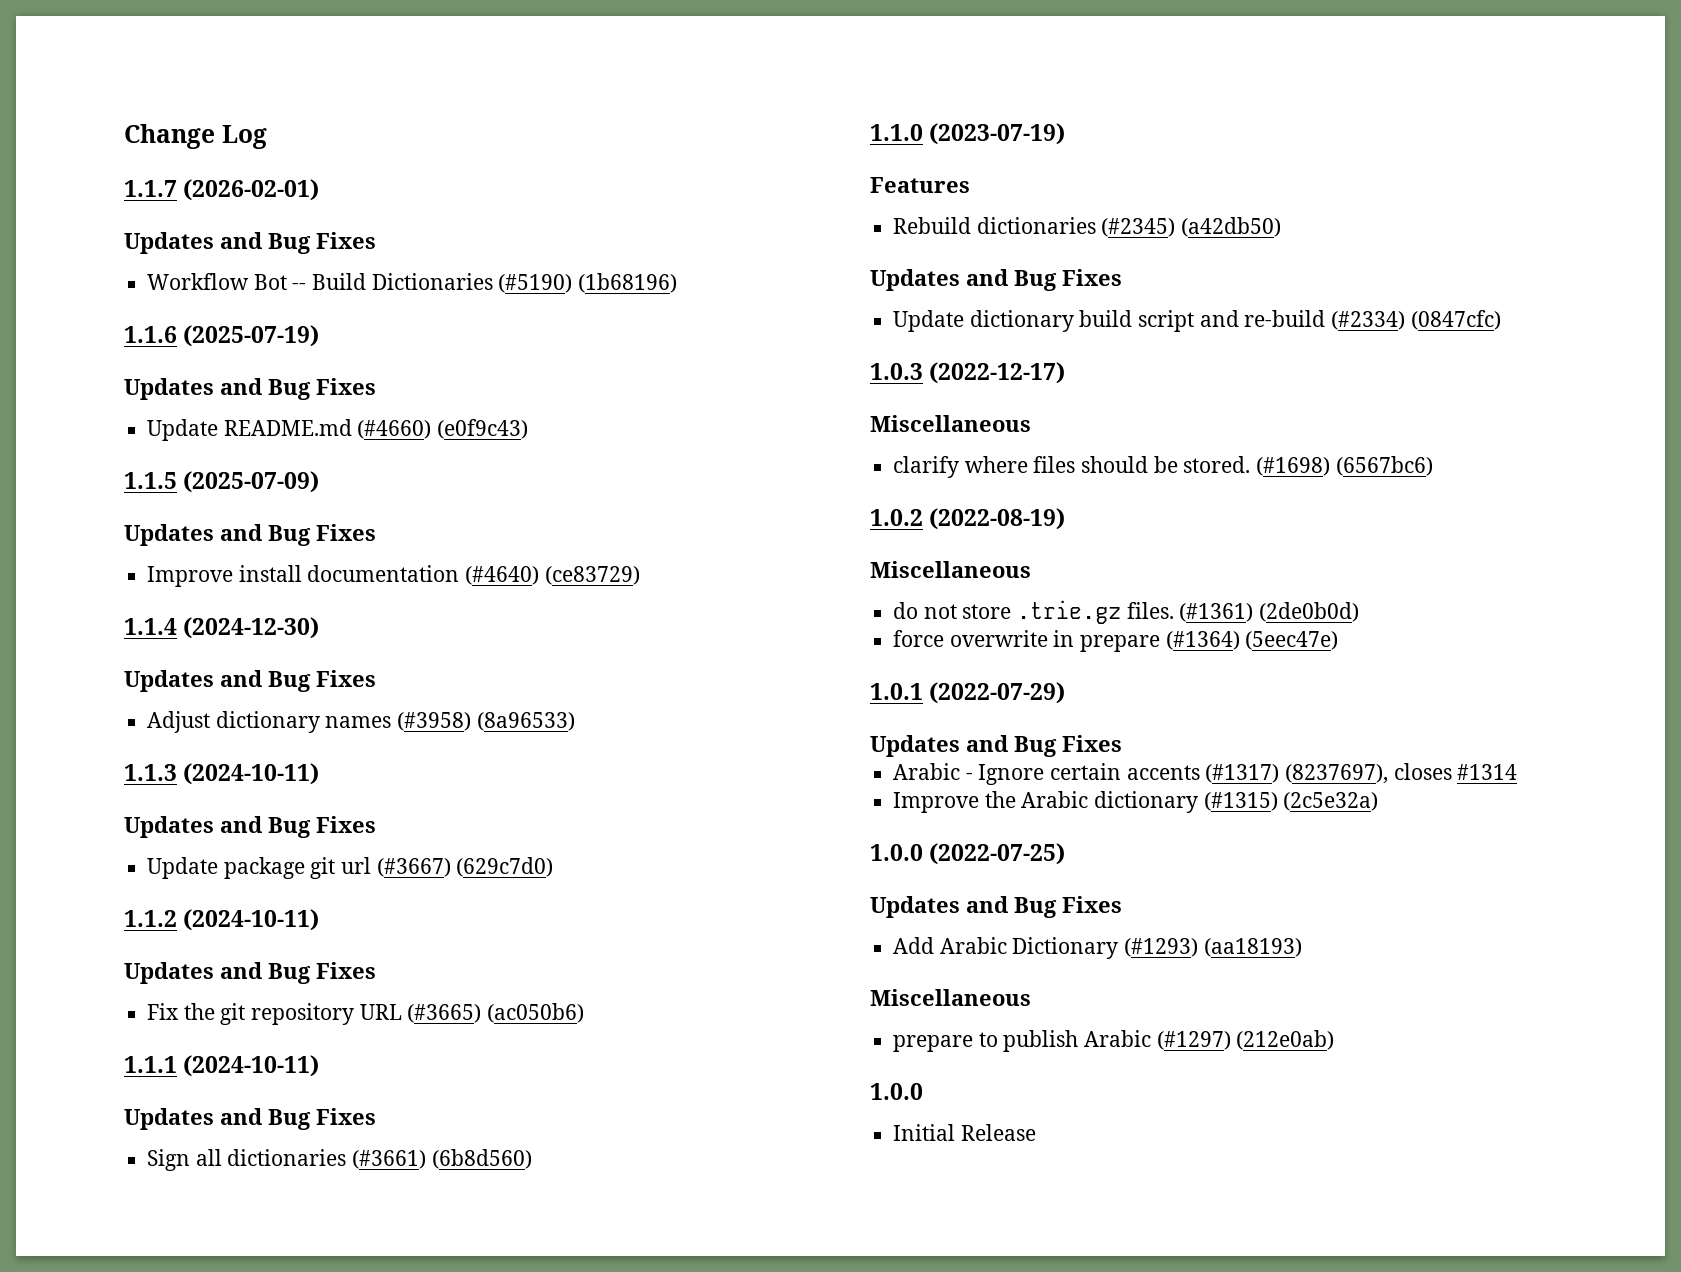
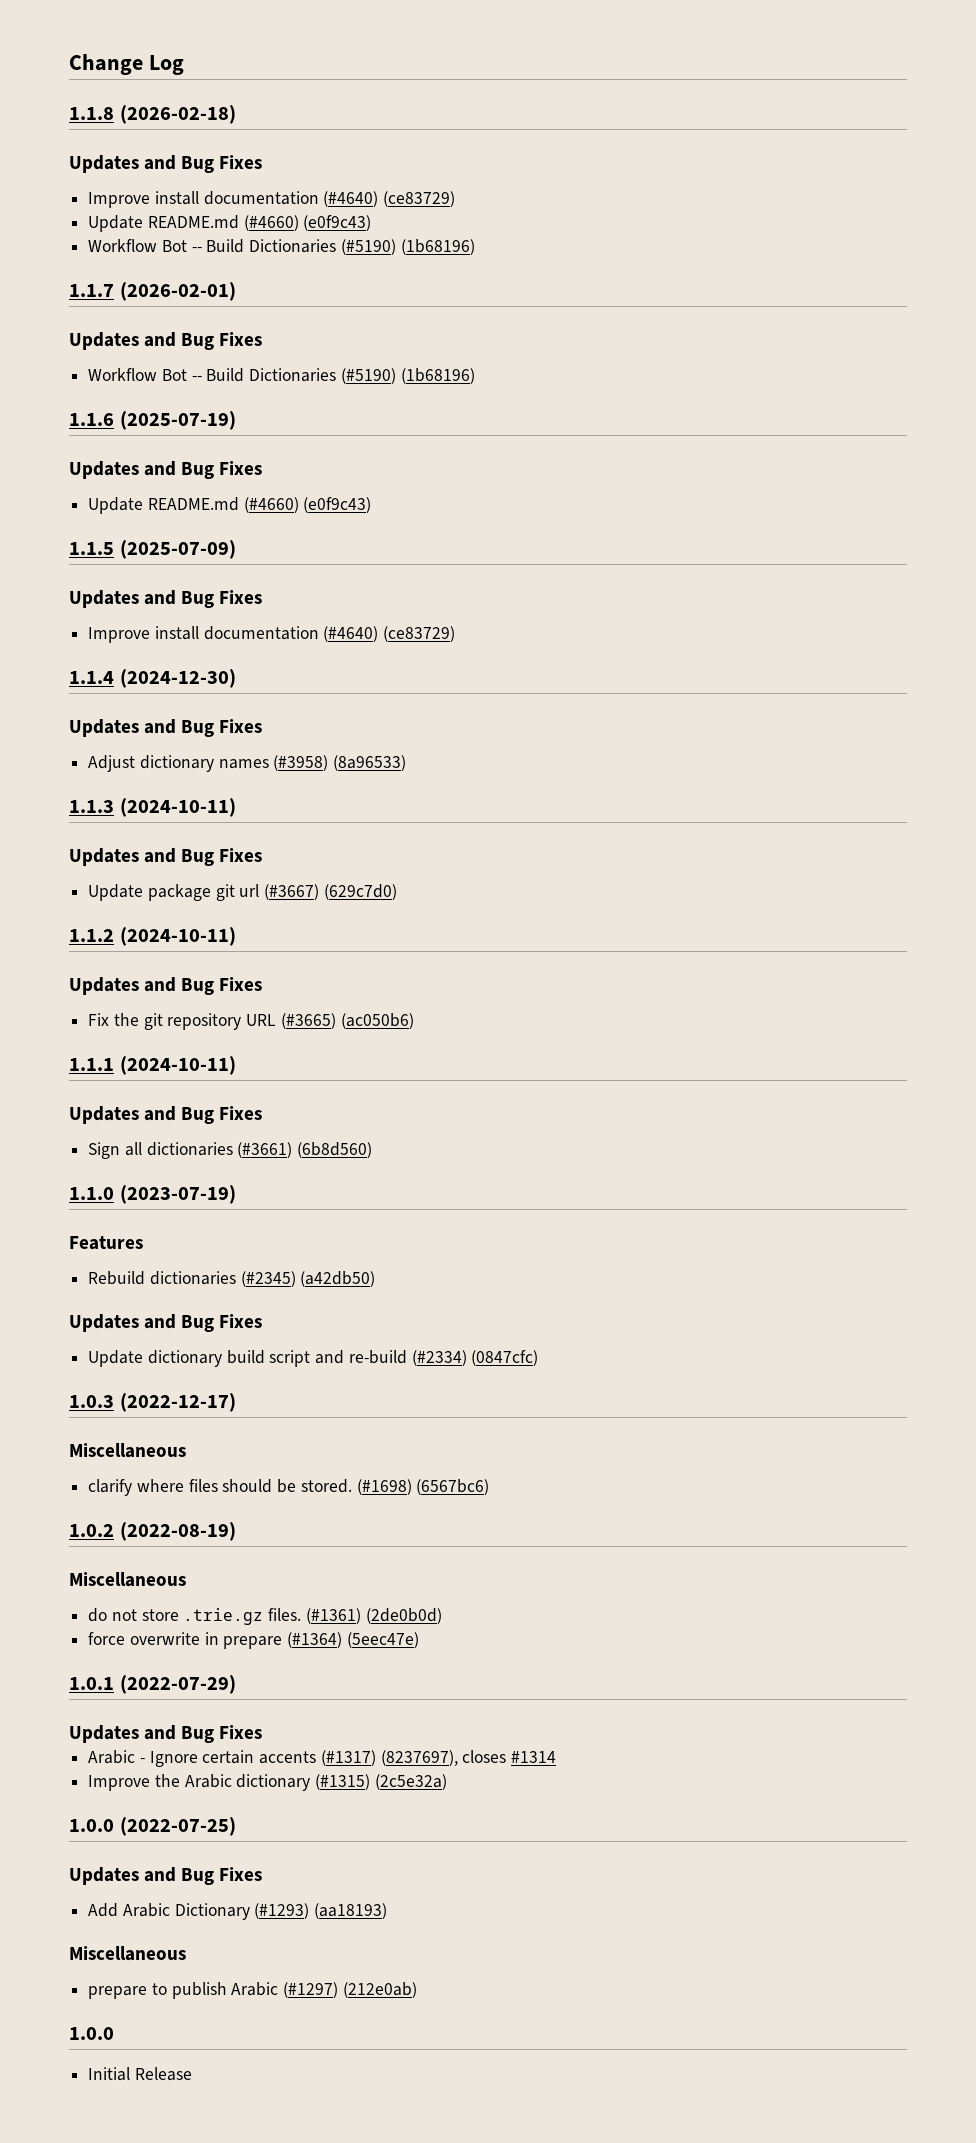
(267, 137) none -> [69,105,236,124] [69,155,263,173] [88,191,456,208] [88,215,372,232] [88,239,475,255] // 1.1.8 (2026-02-18) // Updates and Bug Fixes // Improve install documentation (#4640) (ce83729) // Update README.md (#4660) (e0f9c43) // Workflow Bot -- Build Dictionaries (#5190) (1b68196)

